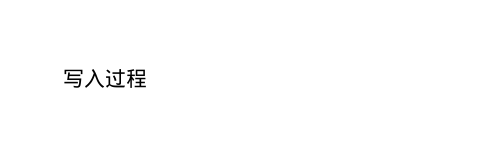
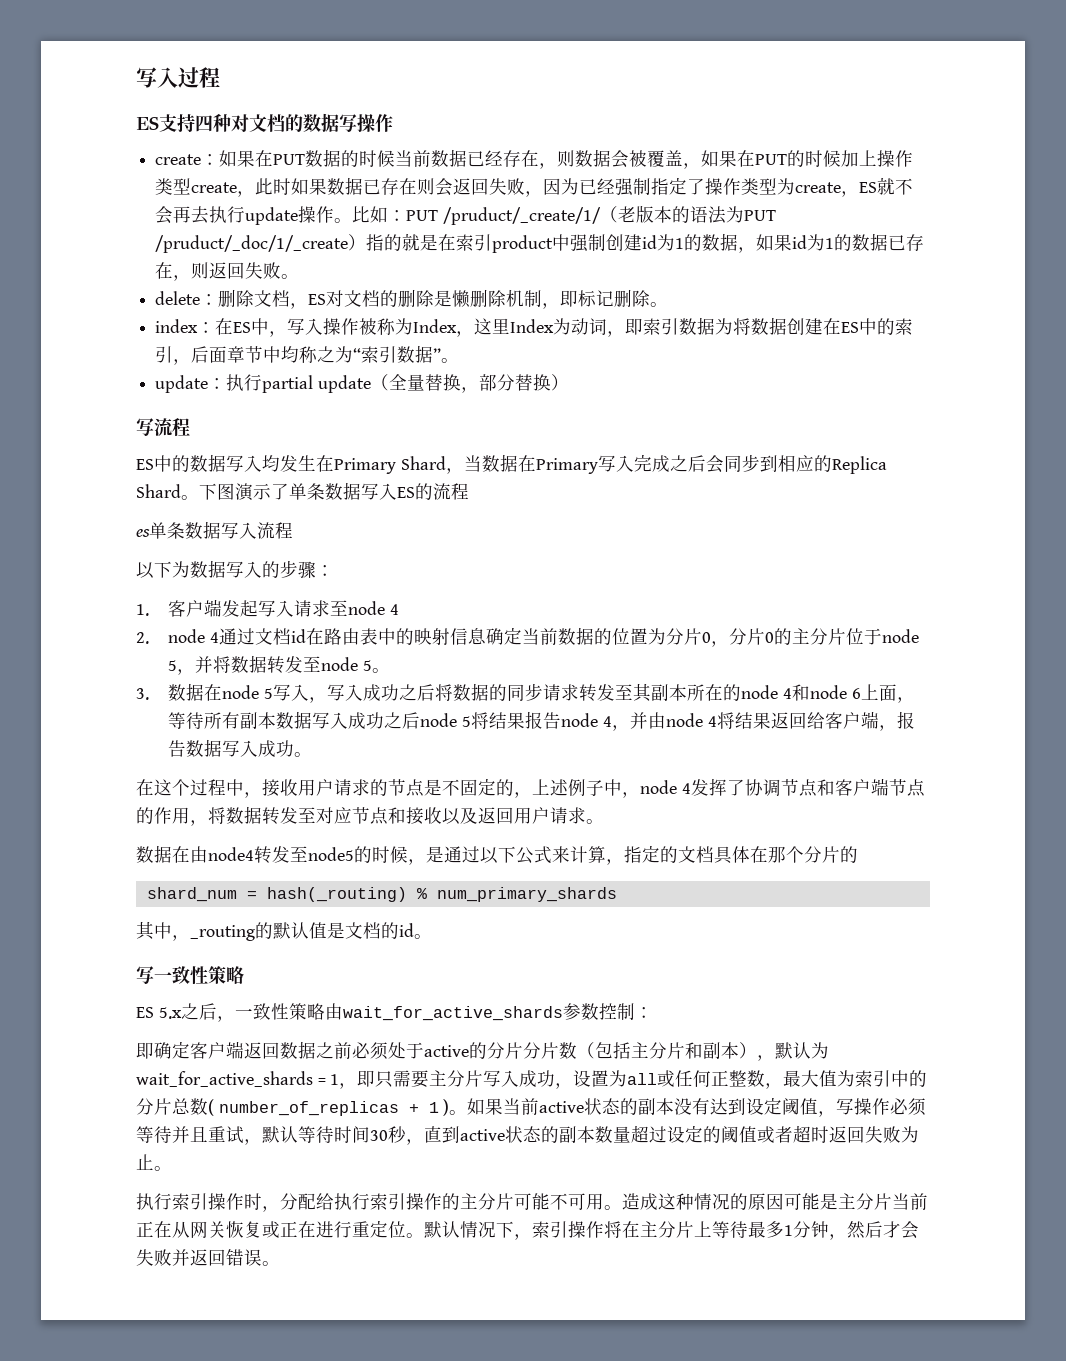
(147, 78) none -> [136,113,393,132] [155,149,914,169] [155,177,914,197] [155,205,776,225] [155,233,925,253] [155,262,300,281] [155,289,669,309] [155,317,914,337] [155,345,460,365] [155,374,569,393] [136,418,190,437] [136,454,887,474] [136,482,469,501] [136,521,293,539] [136,560,334,579] [136,599,400,617] [136,627,920,647] [168,655,391,675] [136,683,915,703] [168,711,915,731] [168,739,313,757] [136,778,925,798] [136,806,604,826] [136,845,858,865] [146,887,617,902] [136,921,432,941] [136,966,244,985] [136,1003,653,1022] [136,1041,829,1061] [136,1070,928,1089] [136,1097,927,1117] [136,1125,919,1145] [136,1154,172,1171] [136,1193,928,1212] [136,1220,919,1240] [136,1249,280,1266] // ES支持四种对文档的数据写操作 // create：如果在PUT数据的时候当前数据已经存在，则数据会被覆盖，如果在PUT的时候加上操作类型create，此时如果数据已存在则会返回失败，因为已经强制指定了操作类型为create，ES就不会再去执行update操作。比如：PUT /pruduct/_create/1/（老版本的语法为PUT /pruduct/_doc/1/_create）指的就是在索引product中强制创建id为1的数据，如果id为1的数据已存在，则返回失败。 // delete：删除文档，ES对文档的删除是懒删除机制，即标记删除。 // index：在ES中，写入操作被称为Index，这里Index为动词，即索引数据为将数据创建在ES中的索引，后面章节中均称之为“索引数据”。 // update：执行partial update（全量替换，部分替换） // 写流程 // ES中的数据写入均发生在Primary Shard，当数据在Primary写入完成之后会同步到相应的Replica Shard。下图演示了单条数据写入ES的流程 // es单条数据写入流程 // 以下为数据写入的步骤： // 1.客户端发起写入请求至node 4 // 2. node 4通过文档id在路由表中的映射信息确定当前数据的位置为分片0，分片0的主分片位于node 5，并将数据转发至node 5。 // 3.数据在node 5写入，写入成功之后将数据的同步请求转发至其副本所在的node 4和node 6上面，等待所有副本数据写入成功之后node 5将结果报告node 4，并由node 4将结果返回给客户端，报告数据写入成功。 // 在这个过程中，接收用户请求的节点是不固定的，上述例子中，node 4发挥了协调节点和客户端节点的作用，将数据转发至对应节点和接收以及返回用户请求。 // 数据在由node4转发至node5的时候，是通过以下公式来计算，指定的文档具体在那个分片的 // shard_num = hash(_routing) % num_primary_shards // 其中，_routing的默认值是文档的id。 // 写一致性策略 // ES 5.x之后，一致性策略由wait_for_active_shards参数控制： // 即确定客户端返回数据之前必须处于active的分片分片数（包括主分片和副本），默认为wait_for_active_shards = 1，即只需要主分片写入成功，设置为all或任何正整数，最大值为索引中的分片总数( number_of_replicas + 1 )。如果当前active状态的副本没有达到设定阈值，写操作必须等待并且重试，默认等待时间30秒，直到active状态的副本数量超过设定的阈值或者超时返回失败为止。 // 执行索引操作时，分配给执行索引操作的主分片可能不可用。造成这种情况的原因可能是主分片当前正在从网关恢复或正在进行重定位。默认情况下，索引操作将在主分片上等待最多1分钟，然后才会失败并返回错误。

